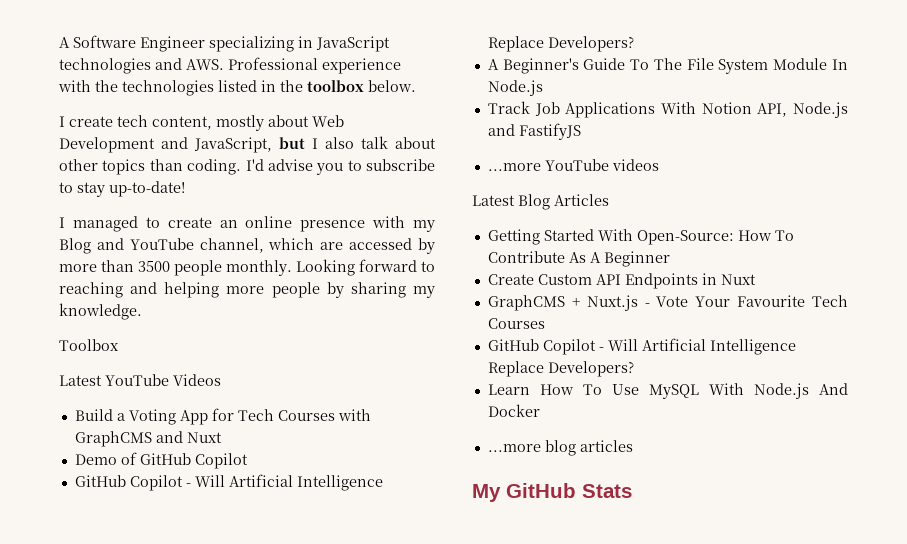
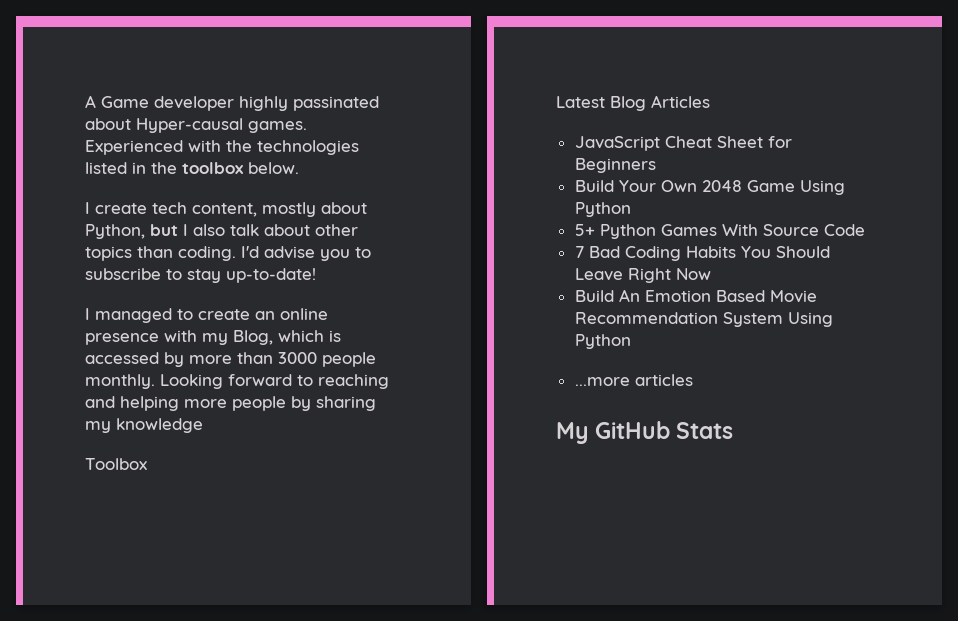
[59,35,390,52] [59,57,401,74] A Software Engineer specializing in JavaScript technologies and AWS. Professional experience -> [85,95,379,111] [85,118,307,133] [85,140,183,155] A Game developer highly passinated about Hyper-causal games. Experienced
[312,115,344,127] [59,137,272,153] Web Development and JavaScript, -> [85,224,145,239] Python,
[59,238,344,254] Blog and YouTube channel, which are -> [233,330,341,345] Blog, which is
[138,261,170,272] 3500 -> [278,352,317,364] 3000
[59,303,142,320] knowledge. -> [116,418,203,433] knowledge
[105,374,221,386] [74,408,371,425] [74,431,222,447] [74,452,248,469] [74,474,383,491] [487,36,634,52] [487,58,848,74] [487,80,543,96] [487,101,848,118] [487,123,581,140] [487,159,659,171] [472,194,609,210] [487,229,794,245] [487,251,670,267] [487,273,756,289] [487,295,848,311] [487,318,545,329] [487,338,796,355] [487,361,634,377] [487,383,848,399] [487,404,540,417] [487,440,576,456] YouTube Videos // Build a Voting App for Tech Courses with GraphCMS and Nuxt // Demo of GitHub Copilot // GitHub Copilot - Will Artificial Intelligence Replace Developers? // A Beginner's Guide To The File System Module In Node.js // Track Job Applications With Notion API, Node.js and FastifyJS // ...more YouTube videos // Latest Blog Articles // Getting Started With Open-Source: How To Contribute As A Beginner // Create Custom API Endpoints in Nuxt // GraphCMS + Nuxt.js - Vote Your Favourite Tech Courses // GitHub Copilot - Will Artificial Intelligence Replace Developers? // Learn How To Use MySQL With Node.js And Docker // ...more blog -> [610,95,710,111] [574,136,792,151] [574,158,656,173] [574,180,845,195] [574,202,631,217] [574,224,865,239] [574,246,830,261] [574,268,711,283] [574,289,817,303] [574,312,833,327] [574,334,631,349] [574,377,630,386] Blog Articles // JavaScript Cheat Sheet for Beginners // Build Your Own 2048 Game Using Python // 5+ Python Games With Source Code // 7 Bad Coding Habits You Should Leave Right Now // Build An Emotion Based Movie Recommendation System Using Python // ...more

